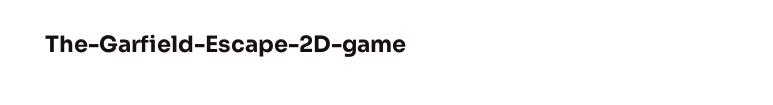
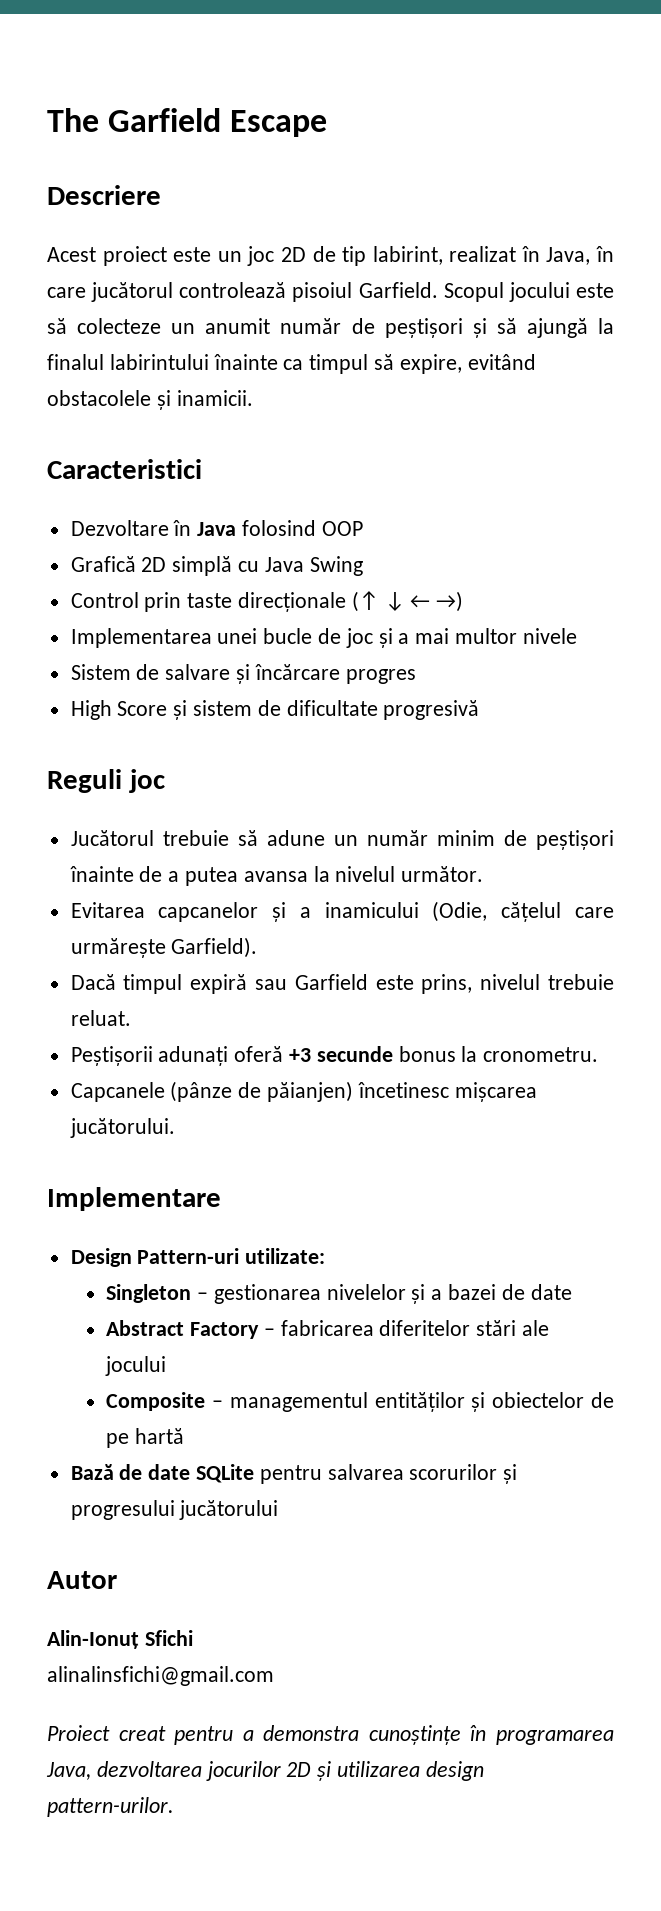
[45,34,406,57] The-Garfield-Escape-2D-game -> [47,108,328,137] [47,185,161,205] [47,246,614,266] [47,282,614,302] [47,318,615,338] [47,354,536,374] [47,390,253,410] [47,459,202,479] [70,520,363,536] [70,556,363,576] [70,591,464,612] [70,628,577,648] [70,664,416,684] [70,700,480,720] [47,769,165,793] [70,830,614,850] [69,866,484,886] [70,901,615,922] [70,937,258,958] [70,974,614,994] [70,1010,131,1026] [70,1046,599,1066] [70,1081,537,1102] [69,1118,175,1138] [47,1187,221,1211] [70,1248,326,1267] [106,1284,572,1304] [106,1320,549,1339] [105,1356,167,1376] [106,1392,614,1412] [106,1428,184,1448] [70,1464,518,1484] [70,1500,279,1520] [47,1571,117,1589] [47,1630,193,1649] [47,1666,274,1686] [47,1725,614,1745] [46,1761,484,1781] [47,1797,174,1817] The Garfield Escape // Descriere // Acest proiect este un joc 2D de tip labirint, realizat în Java, în care jucătorul controlează pisoiul Garfield. Scopul jocului este să colecteze un anumit număr de peștișori și să ajungă la finalul labirintului înainte ca timpul să expire, evitând obstacolele și inamicii. // Caracteristici // Dezvoltare în Java folosind OOP // Grafică 2D simplă cu Java Swing // Control prin taste direcționale (↑ ↓ ← →) // Implementarea unei bucle de joc și a mai multor nivele // Sistem de salvare și încărcare progres // High Score și sistem de dificultate progresivă // Reguli joc // Jucătorul trebuie să adune un număr minim de peștișori înainte de a putea avansa la nivelul următor. // Evitarea capcanelor și a inamicului (Odie, cățelul care urmărește Garfield). // Dacă timpul expiră sau Garfield este prins, nivelul trebuie reluat. // Peștișorii adunați oferă +3 secunde bonus la cronometru. // Capcanele (pânze de păianjen) încetinesc mișcarea jucătorului. // Implementare // Design Pattern-uri utilizate: // Singleton – gestionarea nivelelor și a bazei de date // Abstract Factory – fabricarea diferitelor stări ale jocului // Composite – managementul entităților și obiectelor de pe hartă // Bază de date SQLite pentru salvarea scorurilor și progresului jucătorului // Autor // Alin-Ionuț Sfichi // alinalinsfichi@gmail.com // Proiect creat pentru a demonstra cunoștințe în programarea Java, dezvoltarea jocurilor 2D și utilizarea design pattern-urilor.

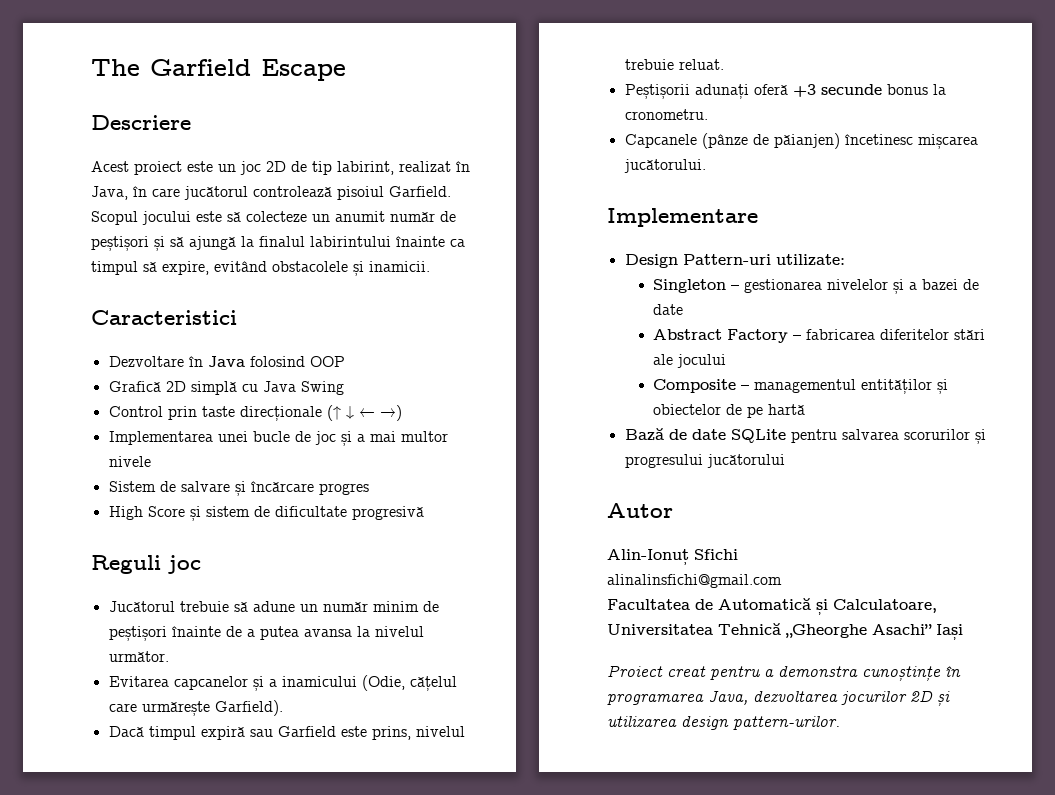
(274, 1676) none -> [607,598,937,615] [607,623,963,640] // Facultatea de Automatică și Calculatoare, Universitatea Tehnică „Gheorghe Asachi” Iași

